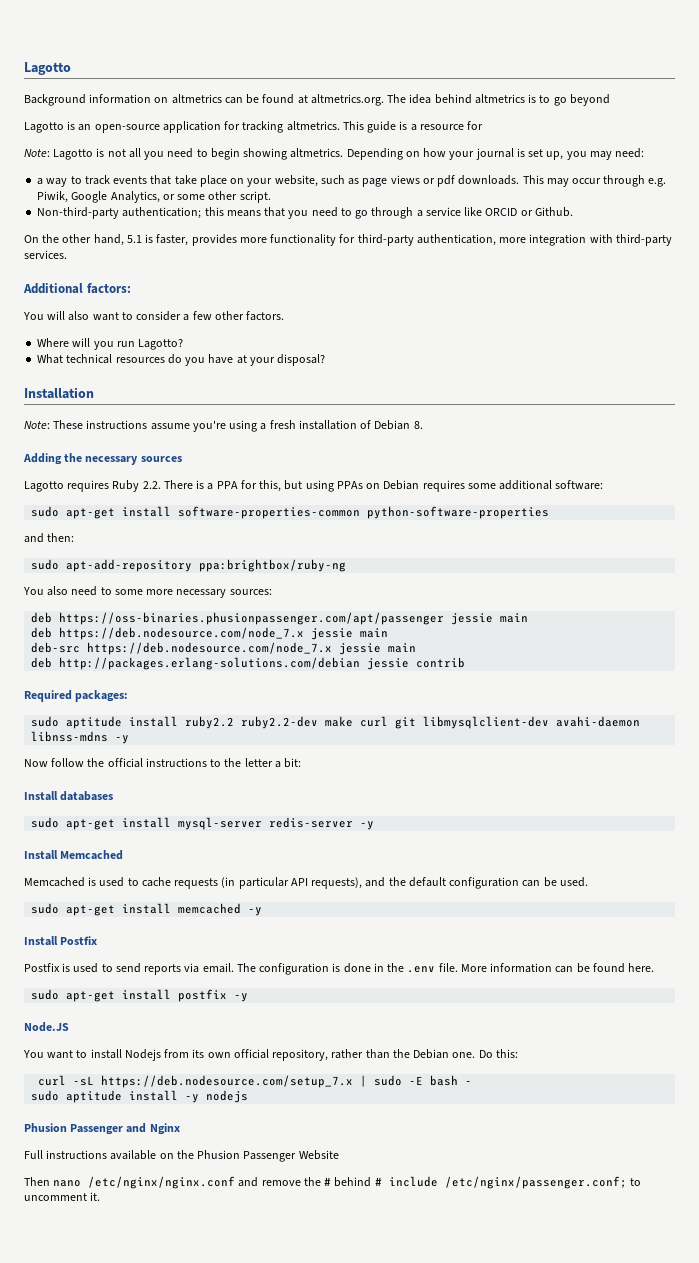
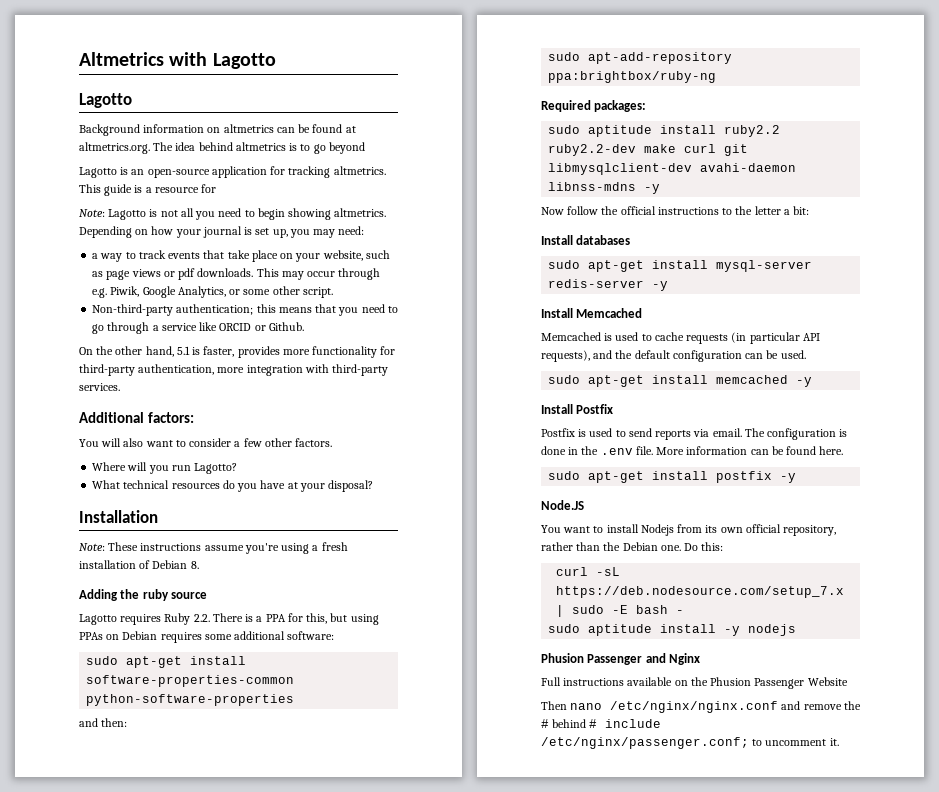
(24, 68) none -> [79,52,276,69] Altmetrics with Lagotto //
[85,456,182,465] necessary sources -> [142,589,208,601] ruby source
[23,586,272,598] [31,612,529,625] [31,627,389,640] [31,642,417,655] [31,657,466,670] // You also need to some more necessary sources: // deb https://oss-binaries.phusionpassenger.com/apt/passenger jessie main // deb https://deb.nodesource.com/node_7.x jessie main // deb-src https://deb.nodesource.com/node_7.x jessie main // deb http://packages.erlang-solutions.com/debian jessie contrib -> (717, 77) none

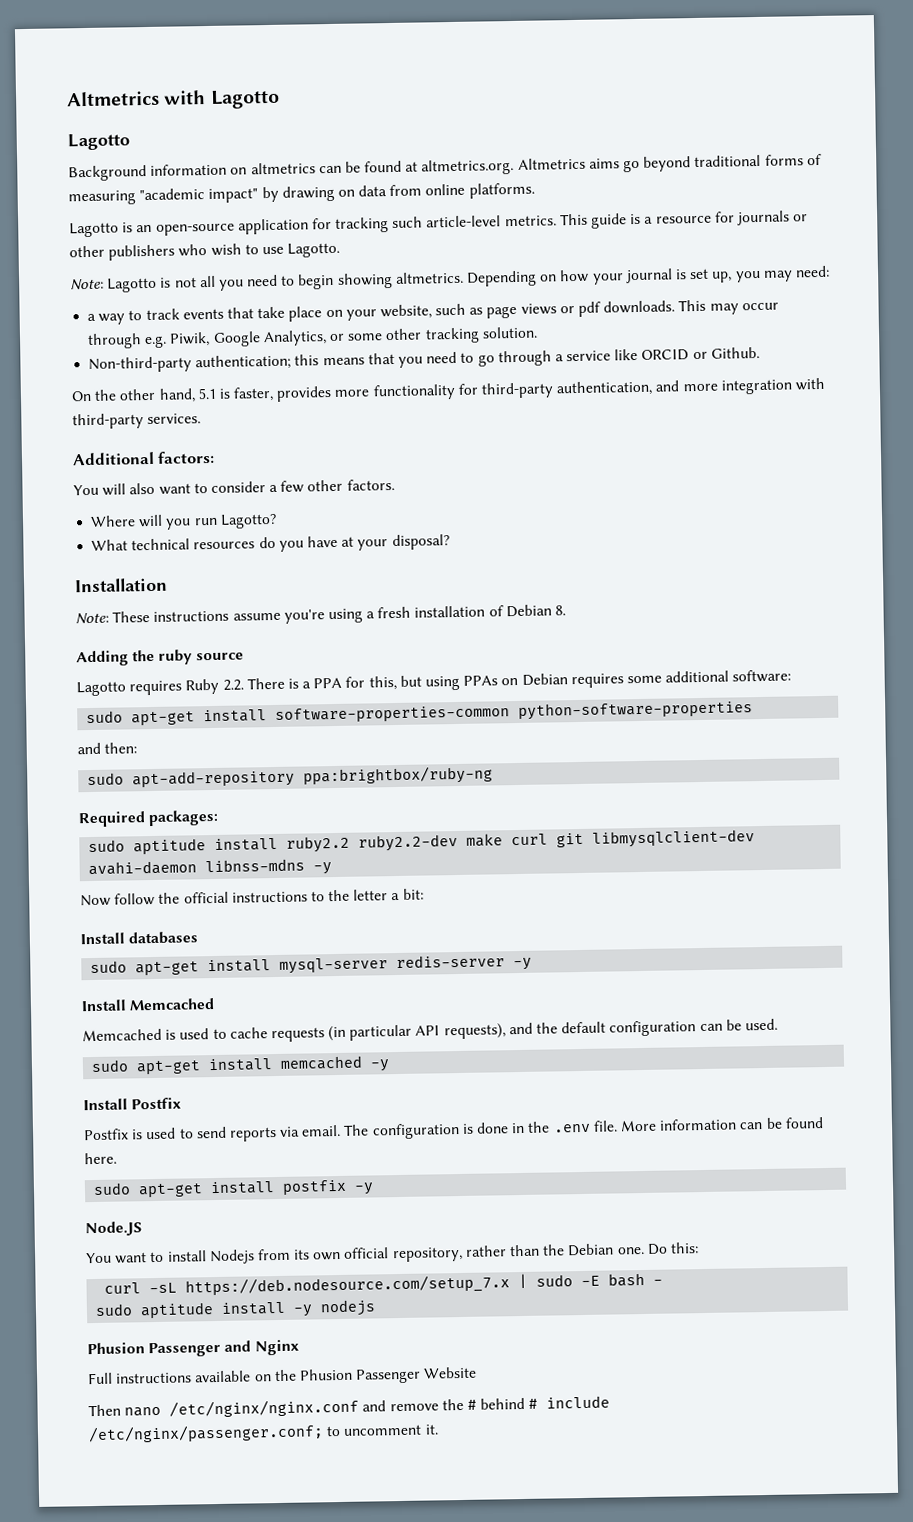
[153,142,365,154] The idea behind altmetrics is to go beyond -> [517,153,822,173] [68,182,535,206] Altmetrics aims go beyond traditional forms of measuring "academic impact" by drawing on data from online platforms.
[333,166,386,175] altmetrics. -> [392,215,557,228] such article-level metrics.
(217, 188) none -> [736,210,809,226] [69,242,341,261] journals or other publishers who wish to use Lagotto.
[302,287,333,298] script. -> [424,326,538,344] tracking solution.
(215, 369) none -> [655,380,680,392] and

